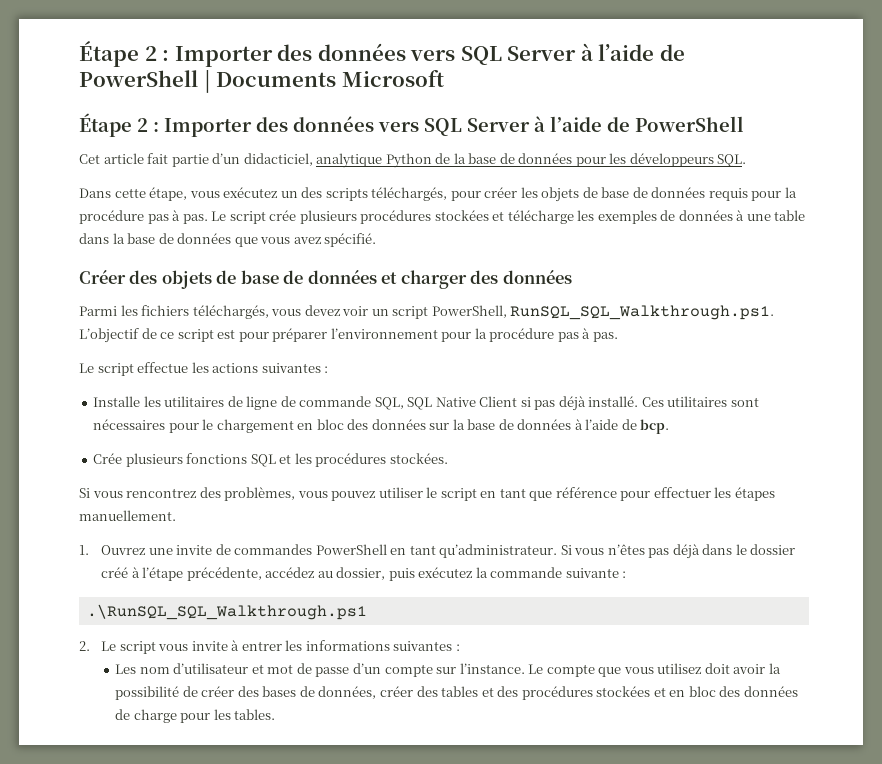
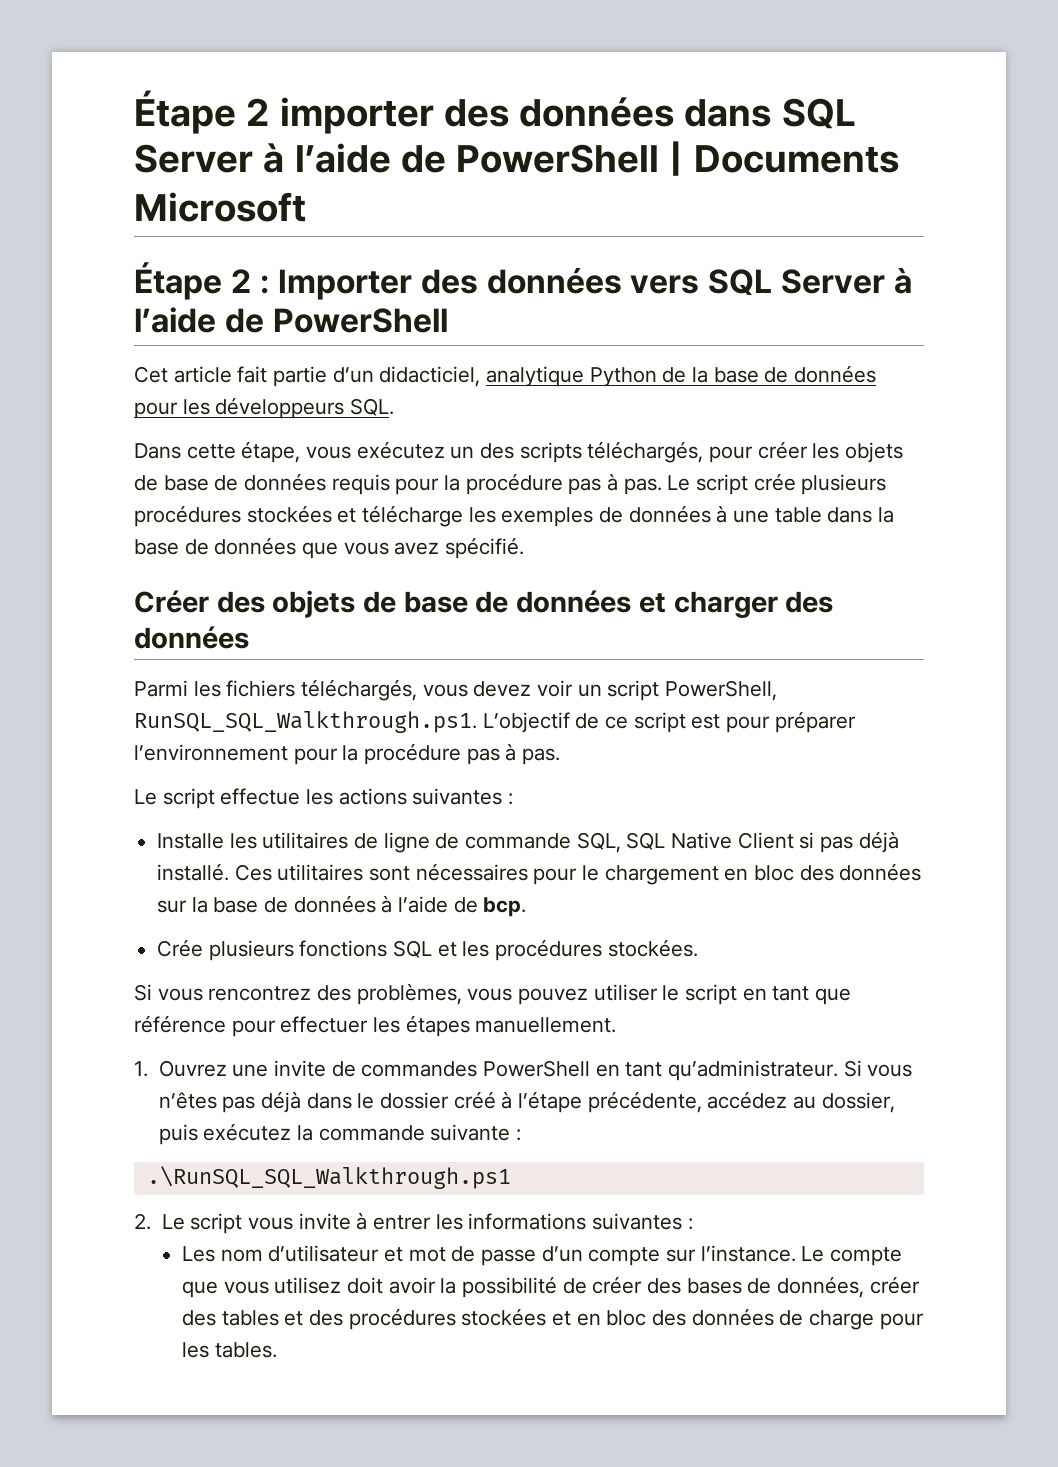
[79,41,456,67] Étape 2 : Importer des données vers -> [134,90,772,134] Étape 2 importer des données dans

